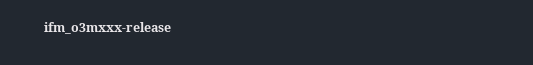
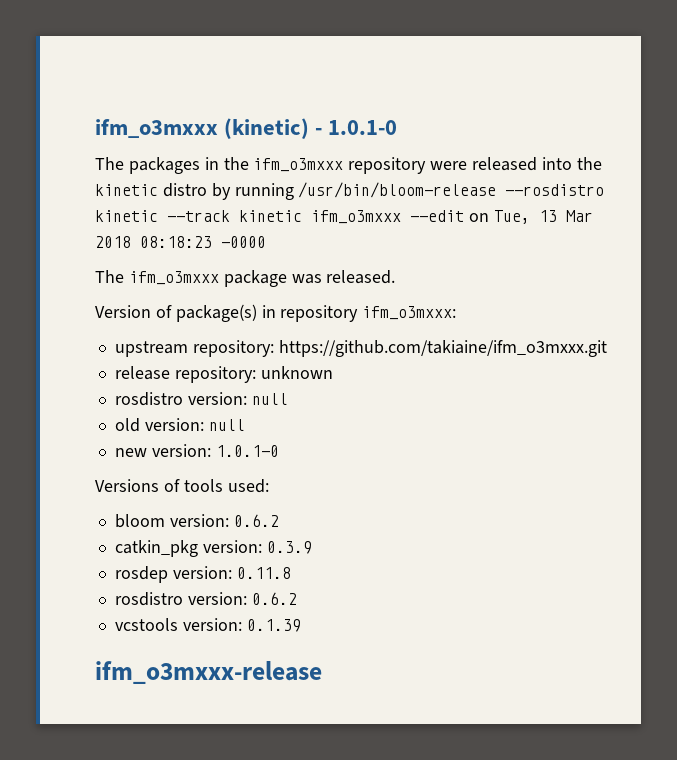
(44, 28) none -> [95,118,398,139] [95,157,602,174] [95,182,605,200] [95,210,593,224] [95,236,266,248] [95,270,396,287] [95,304,457,322] [114,340,607,357] [114,366,333,383] [114,392,288,406] [114,418,245,432] [114,444,279,457] [95,479,269,493] [114,514,279,528] [114,540,312,557] [114,566,291,583] [114,592,297,606] [114,618,301,632] ifm_o3mxxx (kinetic) - 1.0.1-0 // The packages in the ifm_o3mxxx repository were released into the kinetic distro by running /usr/bin/bloom-release --rosdistro kinetic --track kinetic ifm_o3mxxx --edit on Tue, 13 Mar 2018 08:18:23 -0000 // The ifm_o3mxxx package was released. // Version of package(s) in repository ifm_o3mxxx: // upstream repository: https://github.com/takiaine/ifm_o3mxxx.git // release repository: unknown // rosdistro version: null // old version: null // new version: 1.0.1-0 // Versions of tools used: // bloom version: 0.6.2 // catkin_pkg version: 0.3.9 // rosdep version: 0.11.8 // rosdistro version: 0.6.2 // vcstools version: 0.1.39 //

